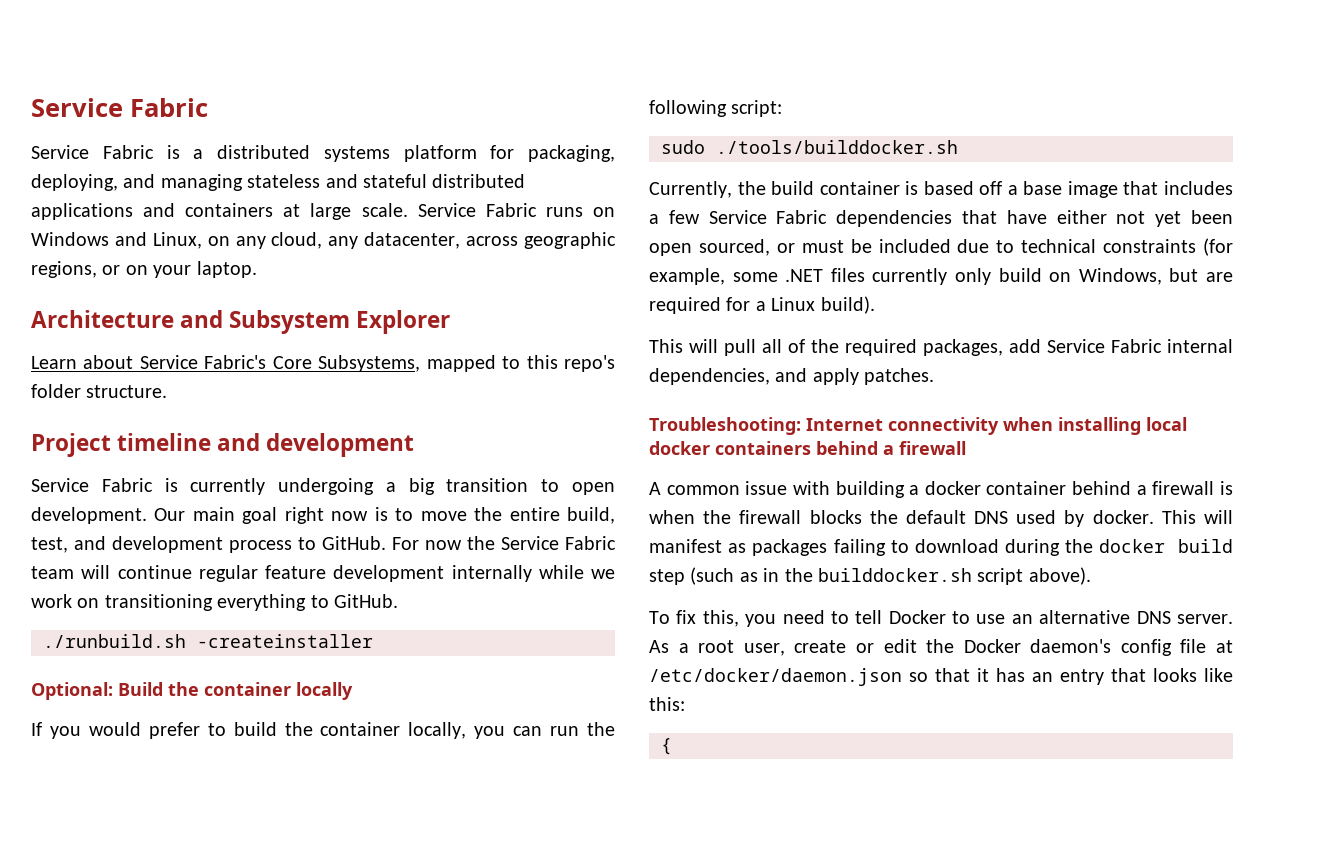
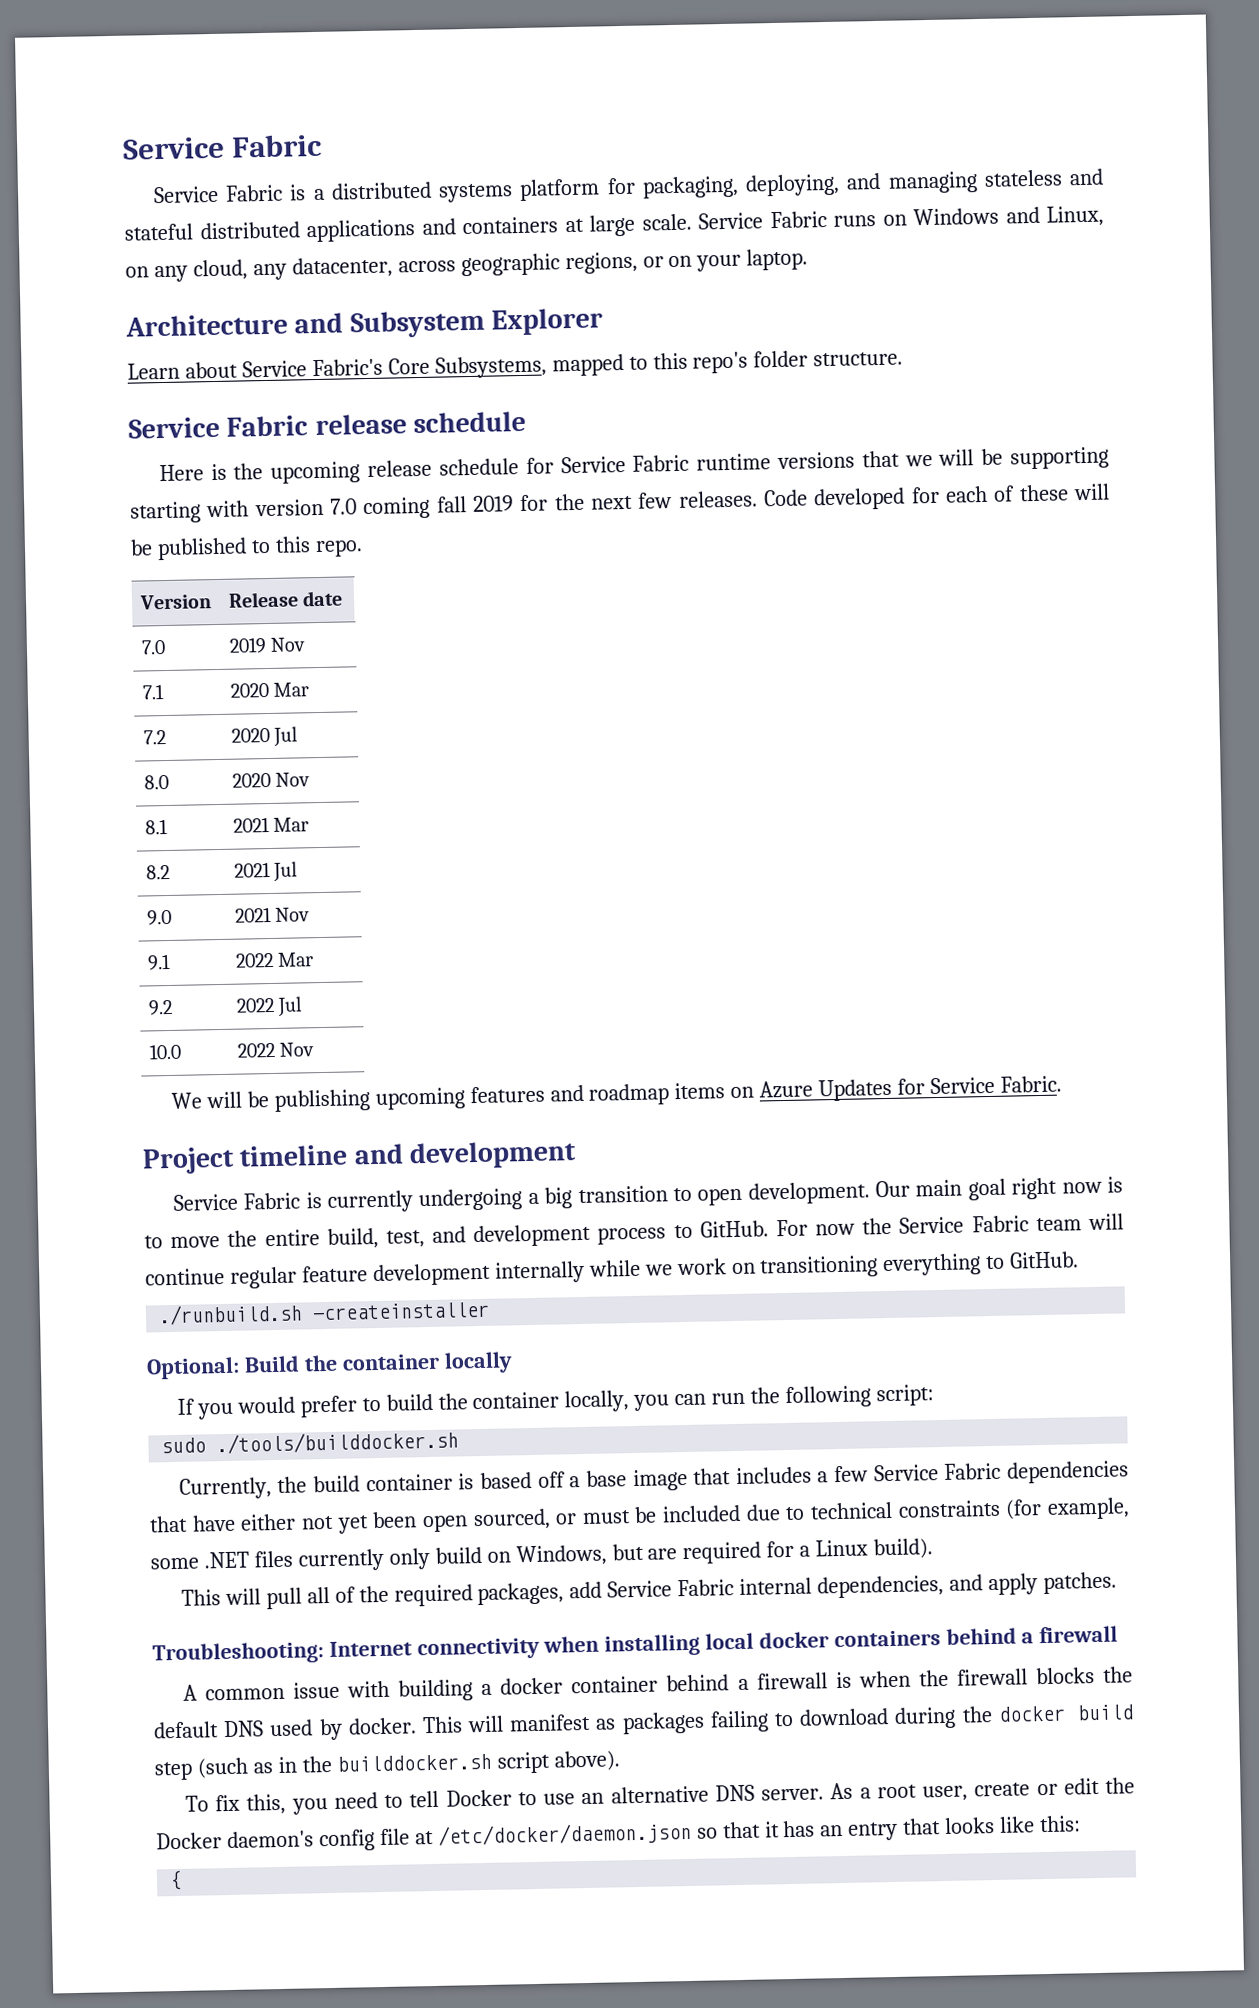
(168, 391) none -> [128,410,527,439] [158,446,1109,484] [130,483,1111,524] [130,536,363,561] [138,594,212,610] [227,590,344,608] [140,640,166,655] [228,637,307,654] [141,684,164,700] [229,682,310,698] [142,730,166,745] [230,726,299,747] [143,774,169,790] [231,772,311,788] [144,818,168,835] [232,817,310,833] [145,864,170,880] [233,861,299,882] [146,909,172,926] [234,906,311,923] [146,953,171,971] [234,952,315,968] [147,999,173,1016] [235,996,304,1017] [148,1043,181,1060] [236,1042,315,1058] [170,1075,1063,1112] // Service Fabric release schedule // Here is the upcoming release schedule for Service Fabric runtime versions that we will be supporting starting with version 7.0 coming fall 2019 for the next few releases. Code developed for each of these will be published to this repo. // Version | Release date // 7.0 | 2019 Nov // 7.1 | 2020 Mar // 7.2 | 2020 Jul // 8.0 | 2020 Nov // 8.1 | 2021 Mar // 8.2 | 2021 Jul // 9.0 | 2021 Nov // 9.1 | 2022 Mar // 9.2 | 2022 Jul // 10.0 | 2022 Nov // We will be publishing upcoming features and roadmap items on Azure Updates for Service Fabric.

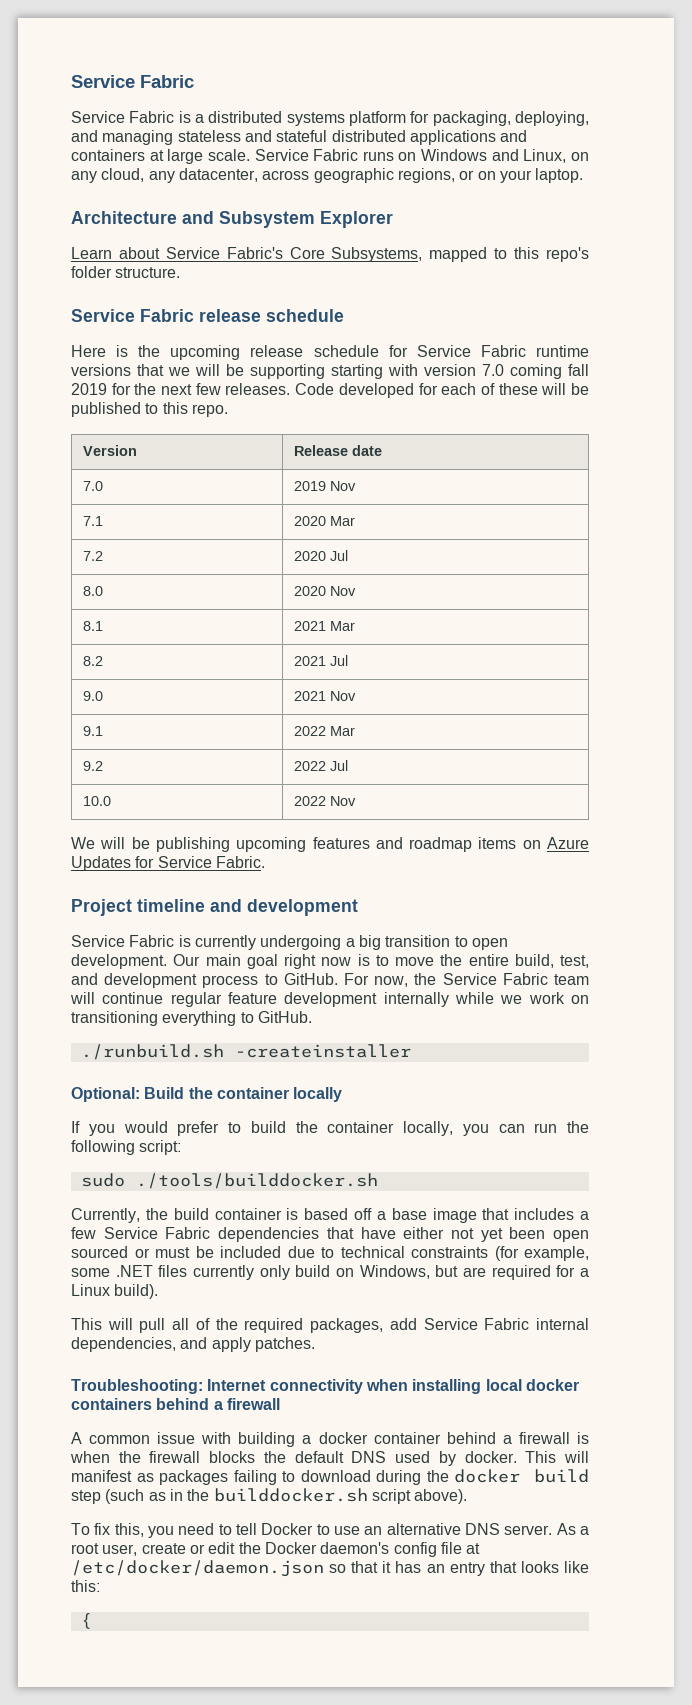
[815,1223,856,1236] now -> [374,976,409,987] now,
[472,1508,551,1531] sourced, -> [71,1246,128,1258] sourced

